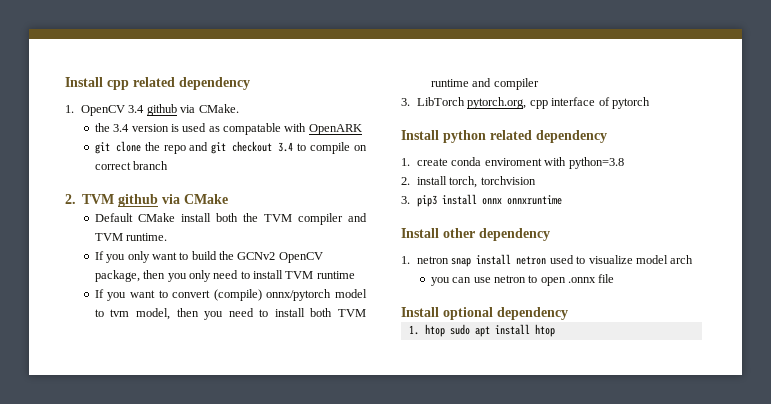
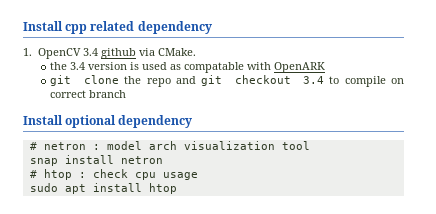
[65,194,229,207] [94,213,367,225] [94,233,168,241] [94,251,323,263] [94,270,355,282] [94,289,367,301] [94,308,366,320] [430,78,539,90] [401,97,650,109] [401,130,607,143] [401,157,624,169] [401,176,536,188] [401,194,563,207] [401,228,550,241] [401,254,694,267] [430,274,615,286] [401,307,568,320] [408,324,445,337] 2. TVM github via CMake // Default CMake install both the TVM compiler and TVM runtime. // If you only want to build the GCNv2 OpenCV package, then you only need to install TVM runtime // If you want to convert (compile) onnx/pytorch model to tvm model, then you need to install both TVM runtime and compiler // 3. LibTorch pytorch.org, cpp interface of pytorch // Install python related dependency // 1. create conda enviroment with python=3.8 // 2. install torch, torchvision // 3. pip3 install onnx onnxruntime // Install other dependency // 1. netron snap install netron used to visualize model arch // you can use netron to open .onnx file // Install optional dependency // 1. htop -> [23,115,193,128] [29,141,310,150] [29,155,163,166] [29,169,198,180] Install optional dependency // # netron : model arch visualization tool // snap install netron // # htop : check cpu usage //

